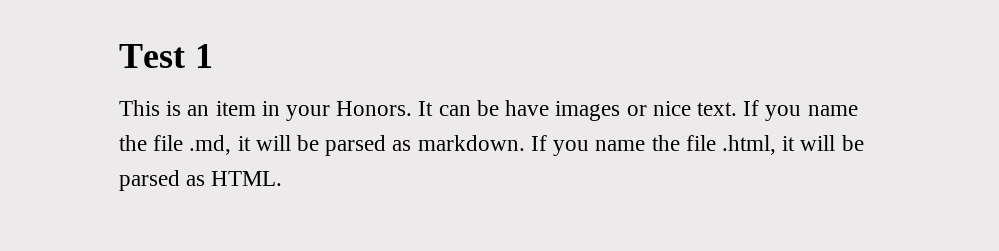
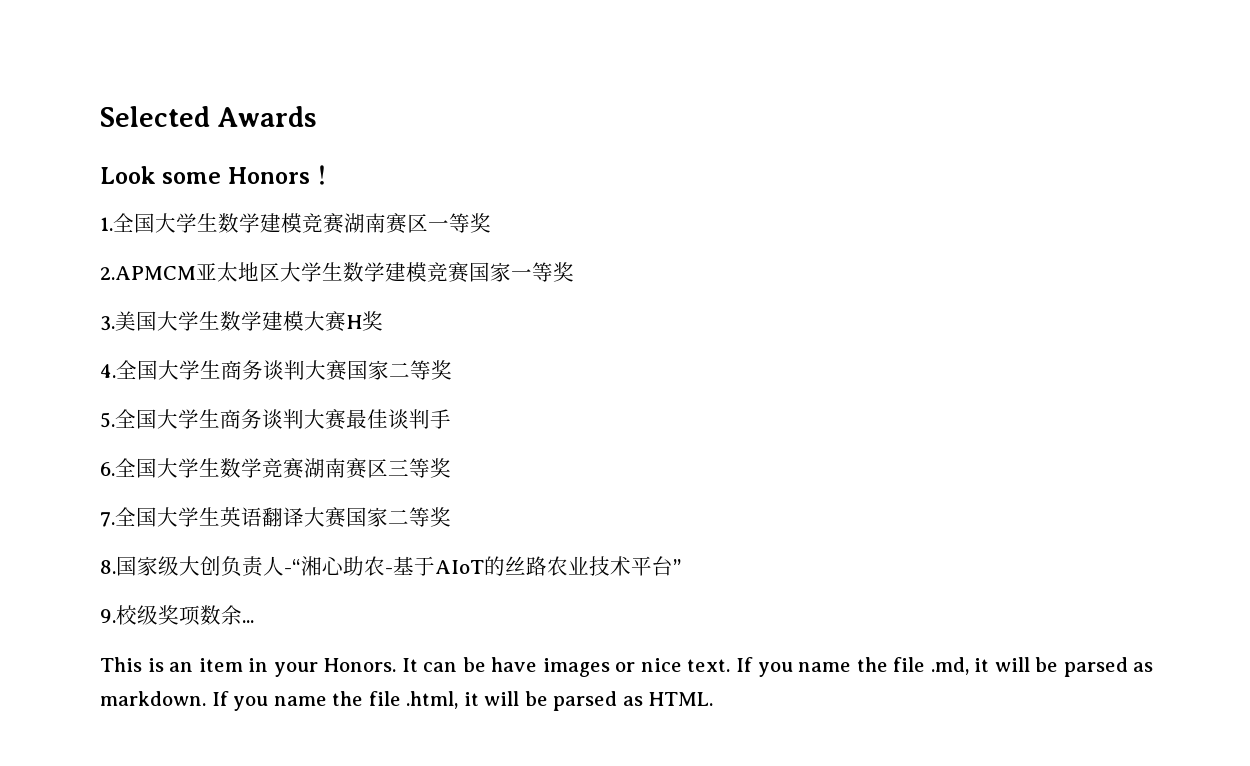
[119,44,213,68] Test 1 -> [100,106,317,127] [100,165,334,185] [100,213,491,234] [100,262,574,283] [100,311,383,332] [100,360,452,381] [100,409,451,430] [100,458,451,479] [100,507,451,528] [100,556,681,577] [100,605,254,626] Selected Awards // Look some Honors！ // 1.全国大学生数学建模竞赛湖南赛区一等奖 // 2.APMCM亚太地区大学生数学建模竞赛国家一等奖 // 3.美国大学生数学建模大赛H奖 // 4.全国大学生商务谈判大赛国家二等奖 // 5.全国大学生商务谈判大赛最佳谈判手 // 6.全国大学生数学竞赛湖南赛区三等奖 // 7.全国大学生英语翻译大赛国家二等奖 // 8.国家级大创负责人-“湘心助农-基于AIoT的丝路农业技术平台” // 9.校级奖项数余...

